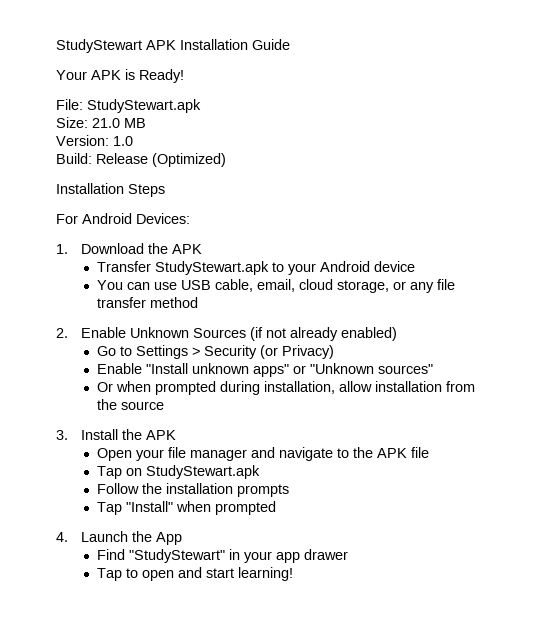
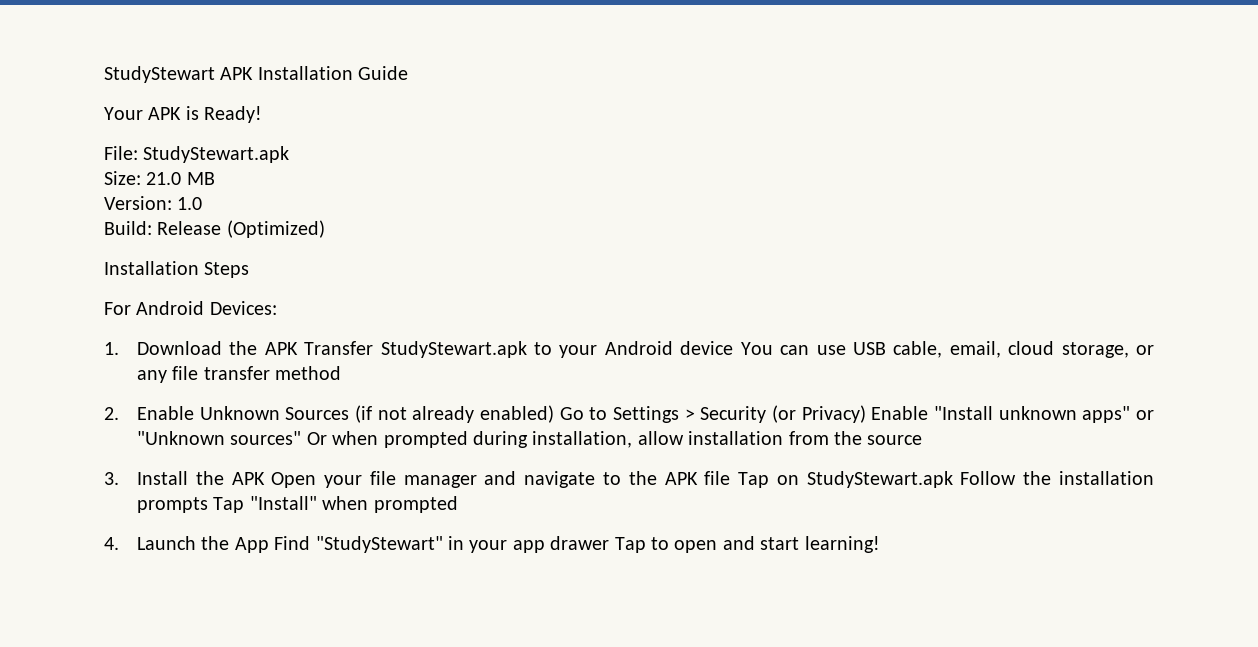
(203, 249) // -> (298, 348) none
(416, 266) // -> (734, 348) none
(398, 334) // -> (555, 414) none
(335, 352) // -> (866, 414) none
(434, 369) // -> (302, 438) none
(177, 435) // -> (265, 478) none
(430, 452) // -> (731, 478) none
(261, 472) // -> (953, 479) none
(290, 490) // -> (209, 505) none
(183, 538) // -> (269, 545) none
(349, 554) // -> (610, 543) none

